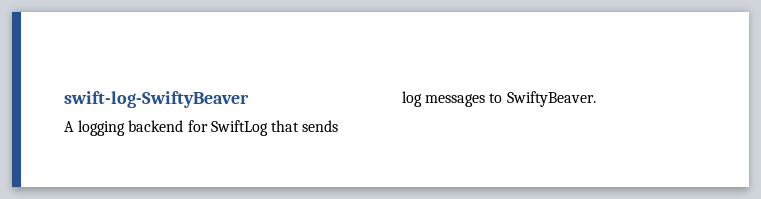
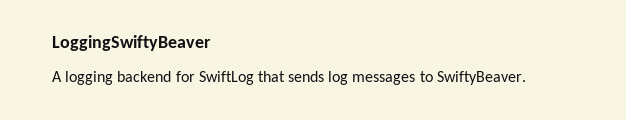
[64,91,249,108] swift-log-SwiftyBeaver -> [52,35,211,51] LoggingSwiftyBeaver

